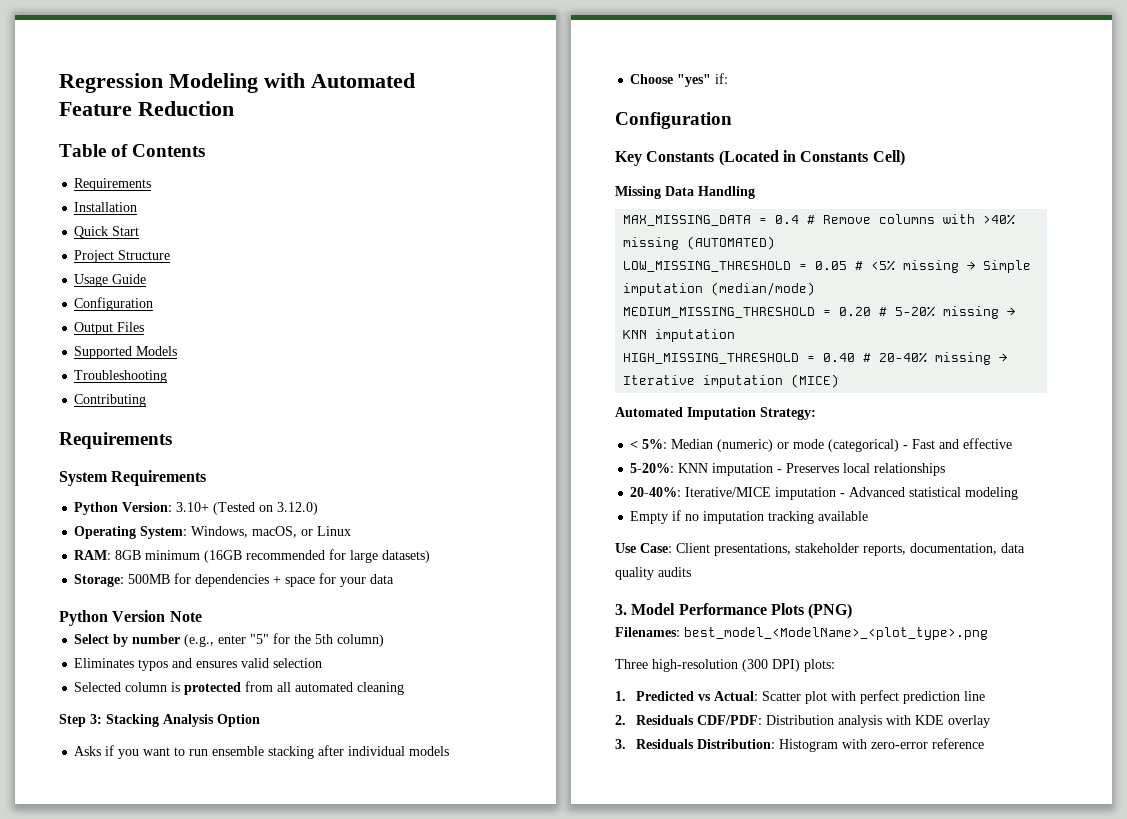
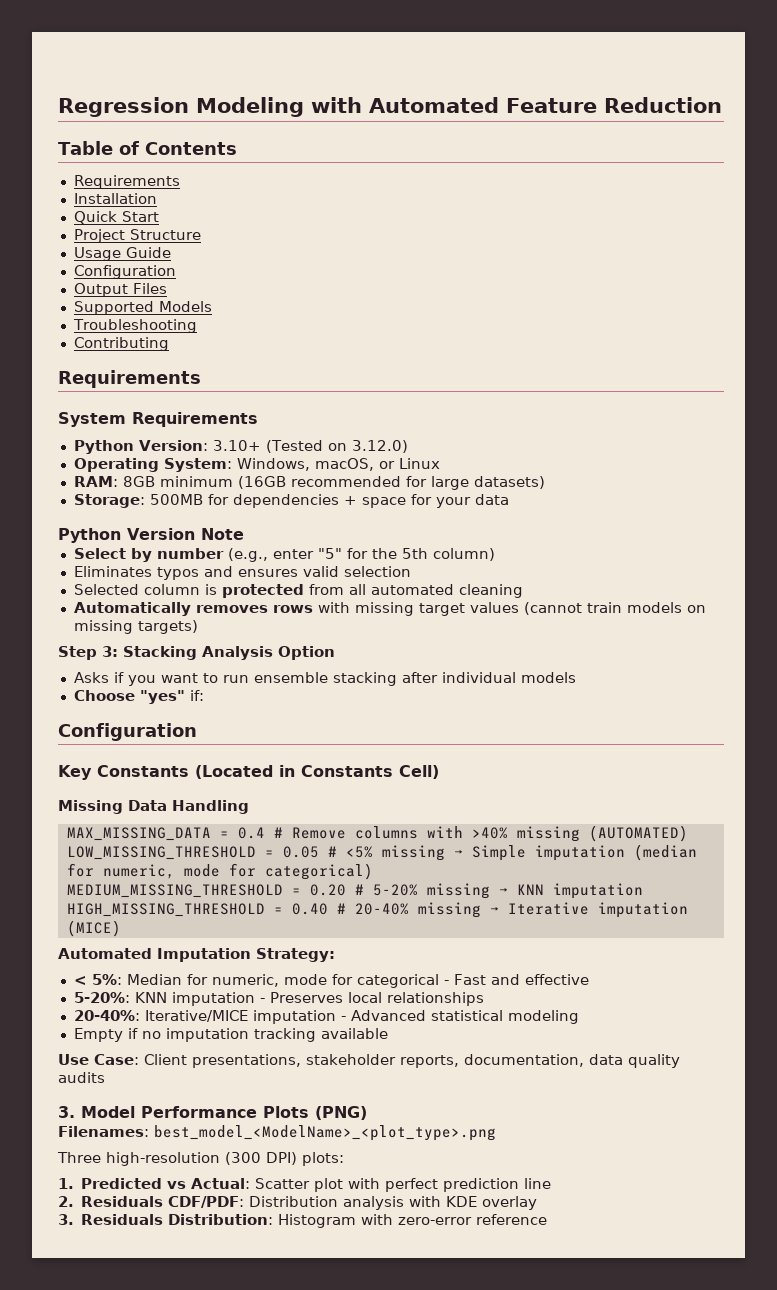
(405, 688) none -> [73,602,706,616] [73,620,198,634] // Automatically removes rows with missing target values (cannot train models on missing targets)
[711,282,816,296] (median/mode) -> [633,844,697,861] [66,863,373,880] (median for numeric, mode for categorical)
[717,439,900,452] (numeric) or mode (categorical) -> [186,974,439,988] for numeric, mode for categorical

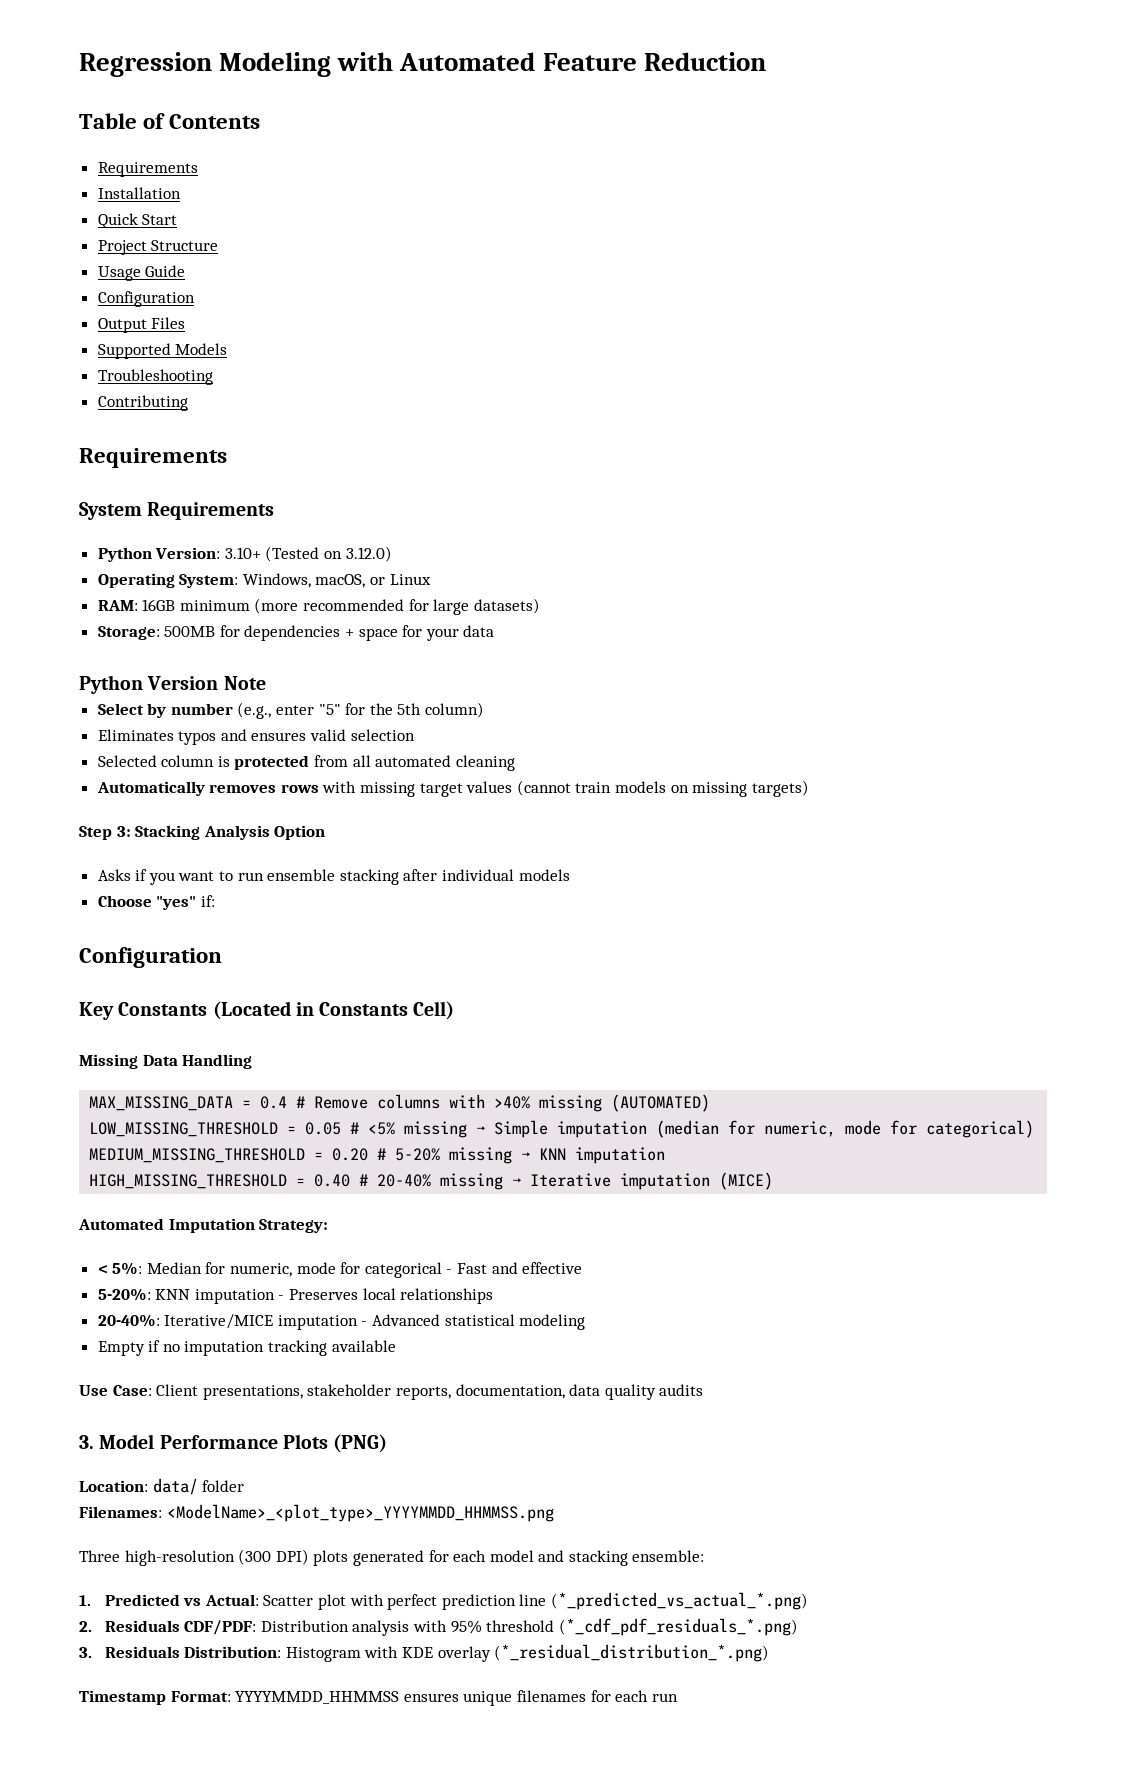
[122,476,286,489] 8GB minimum (16GB -> [142,598,299,614] 16GB minimum (more
(367, 1113) none -> [79,1478,245,1495] // Location: data/ folder
[154,1125,496,1141] best_model_<ModelName>_<plot_type>.png -> [166,1504,554,1522] <ModelName>_<plot_type>_YYYYMMDD_HHMMSS.png
[302,1152,344,1166] plots: -> [313,1550,705,1566] plots generated for each model and stacking ensemble:
(552, 1183) none -> [550,1592,808,1610] (*_predicted_vs_actual_*.png)
[446,1196,538,1210] KDE overlay -> [450,1618,798,1636] 95% threshold (*_cdf_pdf_residuals_*.png)
[398,1214,548,1225] zero-error reference -> [401,1644,770,1662] [79,1690,678,1706] KDE overlay (*_residual_distribution_*.png) // Timestamp Format: YYYYMMDD_HHMMSS ensures unique filenames for each run

